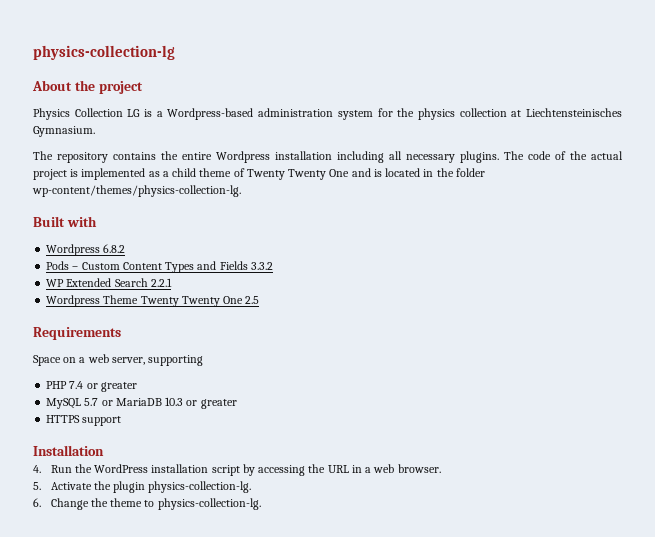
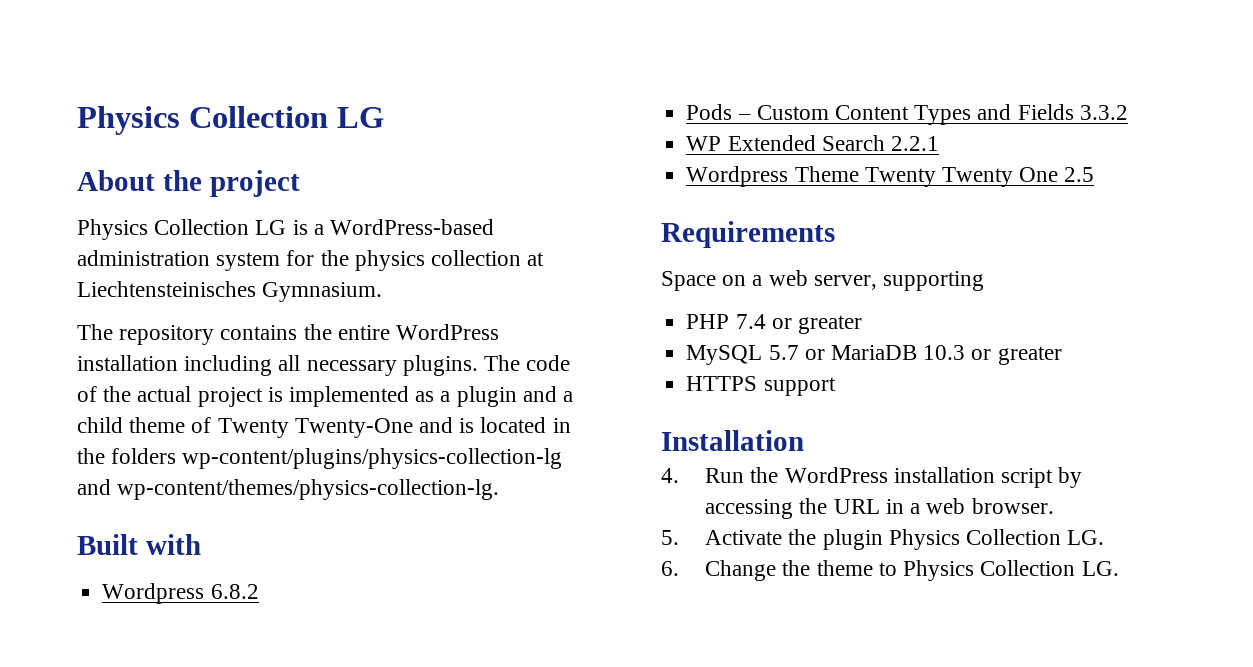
[33,45,175,60] physics-collection-lg -> [77,106,384,135] Physics Collection LG
[167,108,254,120] Wordpress-based -> [330,219,495,235] WordPress-based
[216,151,270,163] Wordpress -> [396,324,500,340] WordPress
(169, 174) none -> [456,386,574,407] plugin and a
[288,169,350,180] Twenty One -> [294,418,413,438] Twenty-One
[455,168,485,177] folder -> [111,448,563,469] [77,479,111,495] folders wp-content/plugins/physics-collection-lg and
[148,481,252,493] physics-collection-lg. -> [888,529,1105,550] Physics Collection LG.
[157,498,261,510] physics-collection-lg. -> [903,560,1119,581] Physics Collection LG.

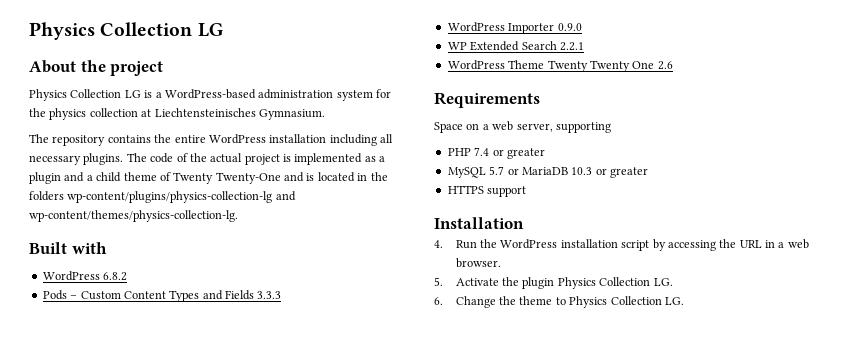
[102,583,205,604] Wordpress -> [42,271,100,281] WordPress
[1079,105,1128,120] 3.3.2 -> [257,291,282,299] [447,22,582,34] 3.3.3 // WordPress Importer 0.9.0
[686,166,789,187] Wordpress -> [447,60,505,70] WordPress
[1064,167,1095,182] 2.5 -> [657,61,673,70] 2.6

